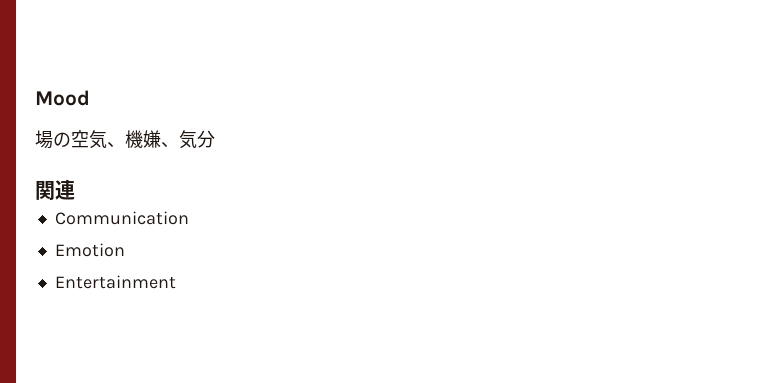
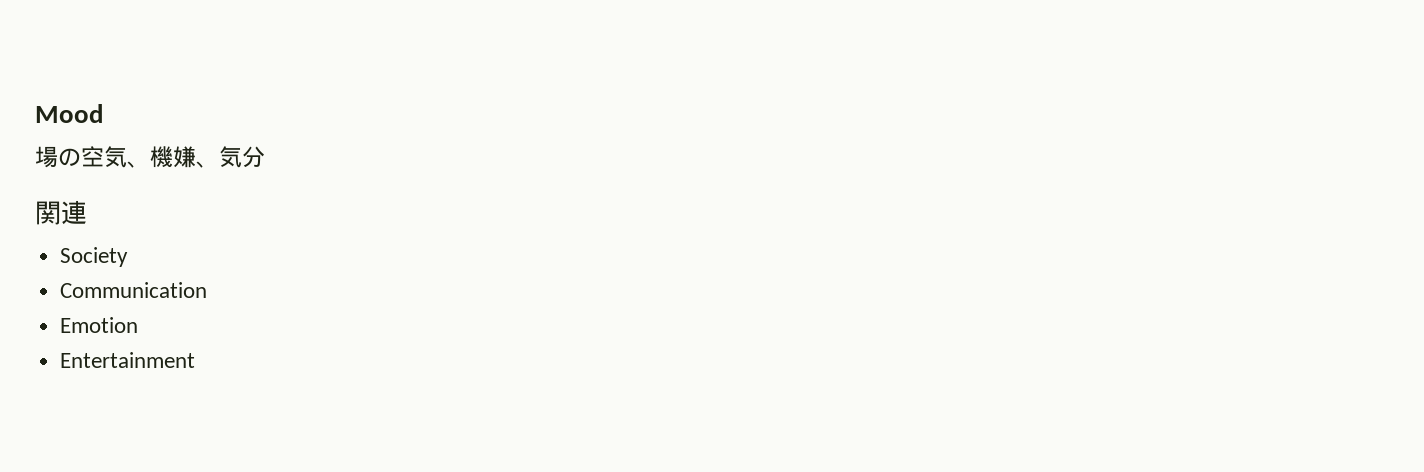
(75, 189) none -> [60,247,129,267] // Society

